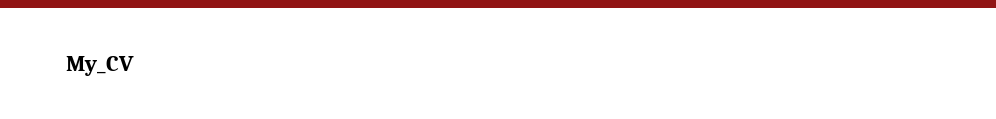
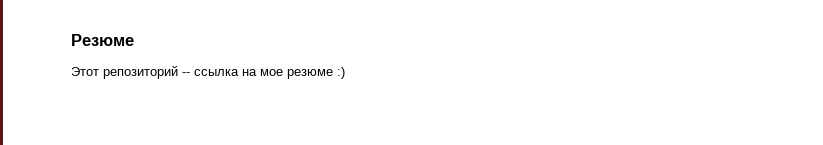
[66,56,134,76] My_CV -> [71,34,134,46] [71,65,345,79] Резюме // Этот репозиторий -- ссылка на мое резюме :)

